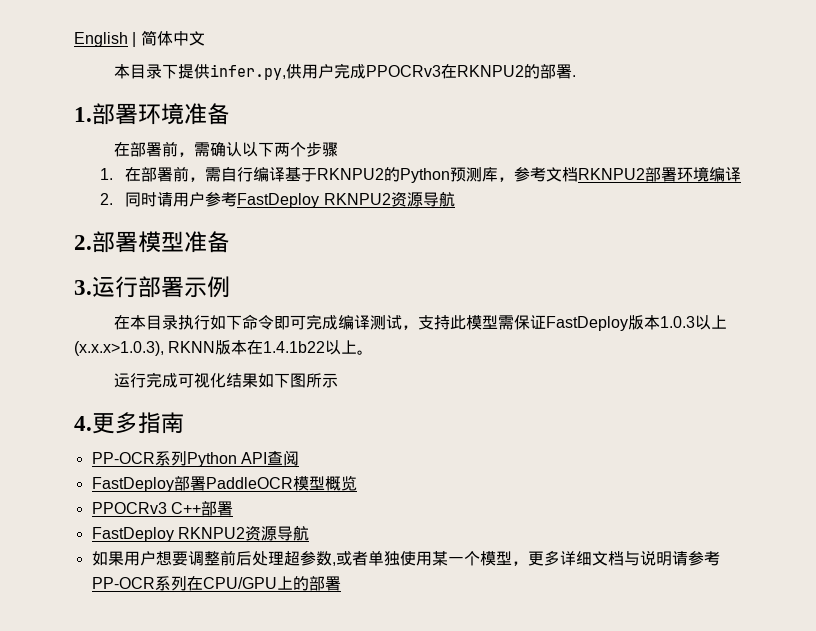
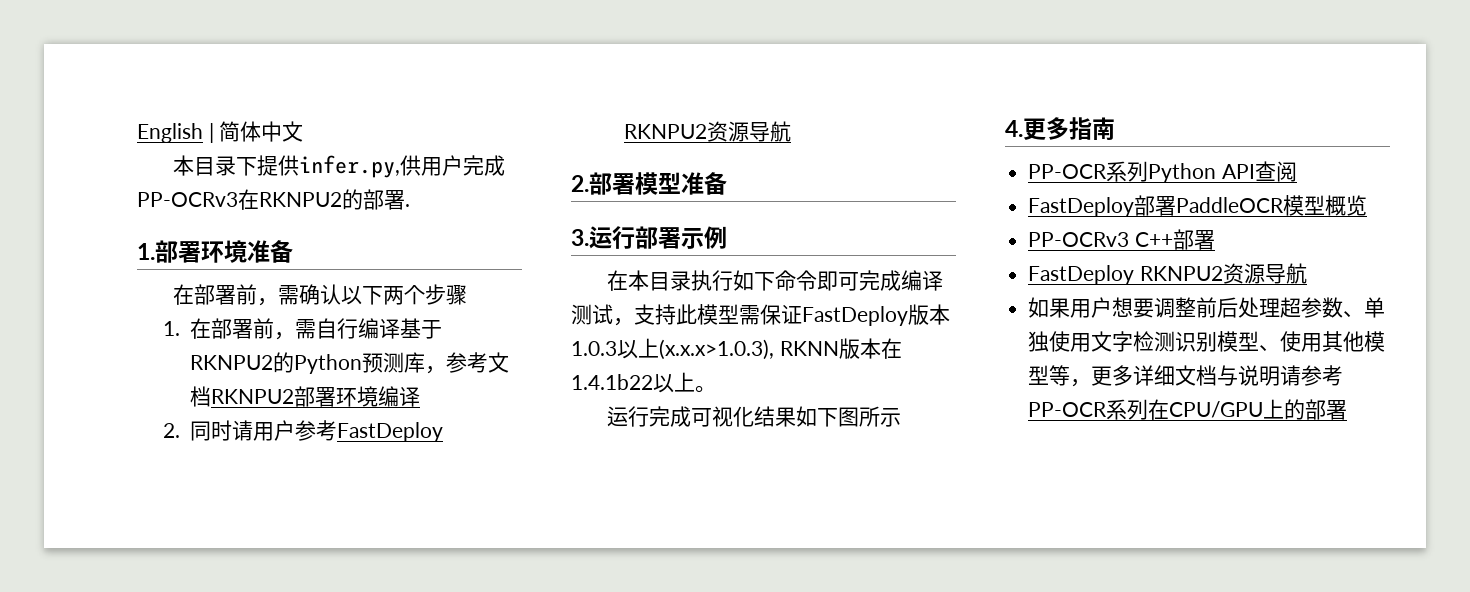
[365,65,441,77] PPOCRv3 -> [137,192,238,207] PP-OCRv3
[91,502,167,514] PPOCRv3 -> [1028,232,1130,247] PP-OCRv3
[331,550,512,566] ,或者单独使用某一个模型 -> [1343,297,1386,318] [1028,331,1386,352] [1028,365,1071,386] 、单独使用文字检测识别模型、使用其他模型等

